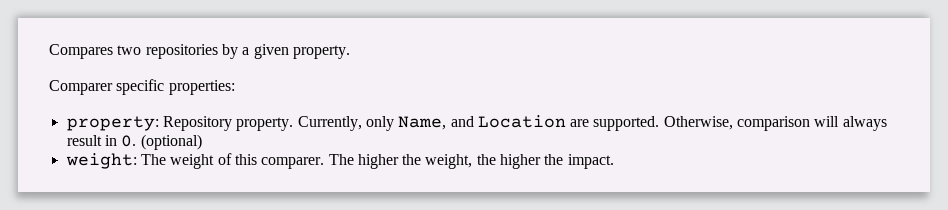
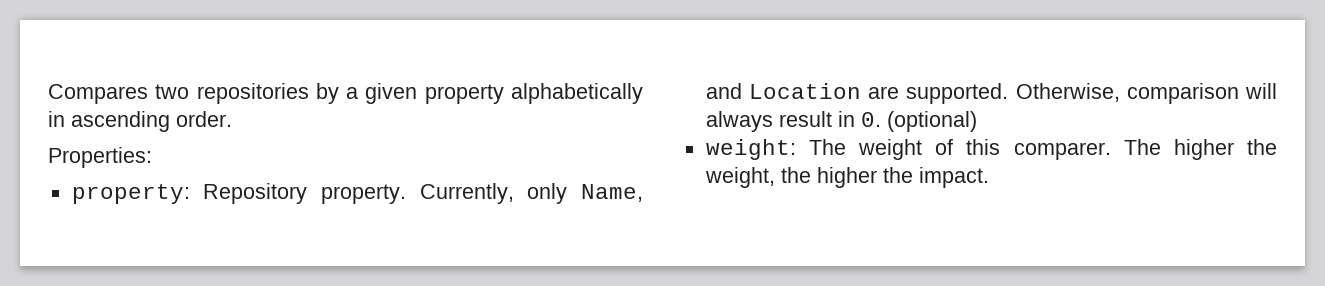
[292,45,350,59] [49,79,235,95] property. // Comparer specific properties: -> [424,83,643,104] [48,111,232,132] [48,147,152,168] property alphabetically in ascending order. // Properties:

